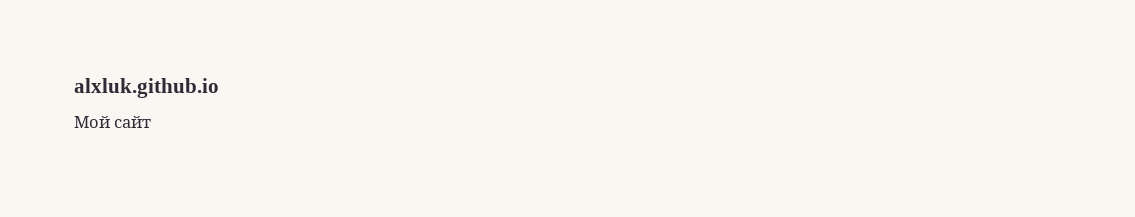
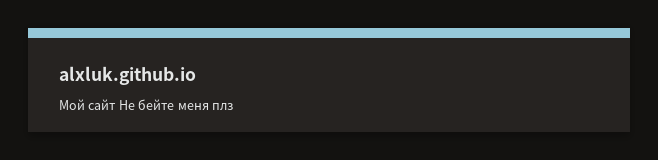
(152, 122) none -> [118,99,233,110] Не бейте меня плз

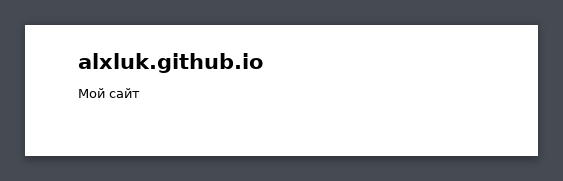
[118,99,233,110] Не бейте меня плз -> (140, 93) none

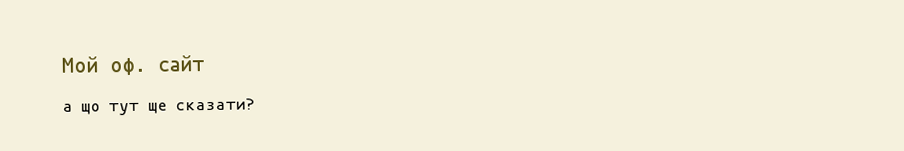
[78,53,263,73] [78,88,140,98] alxluk.github.io // Мой сайт -> [61,54,205,76] [62,98,255,116] Мой оф. сайт // а що тут ще сказати?

